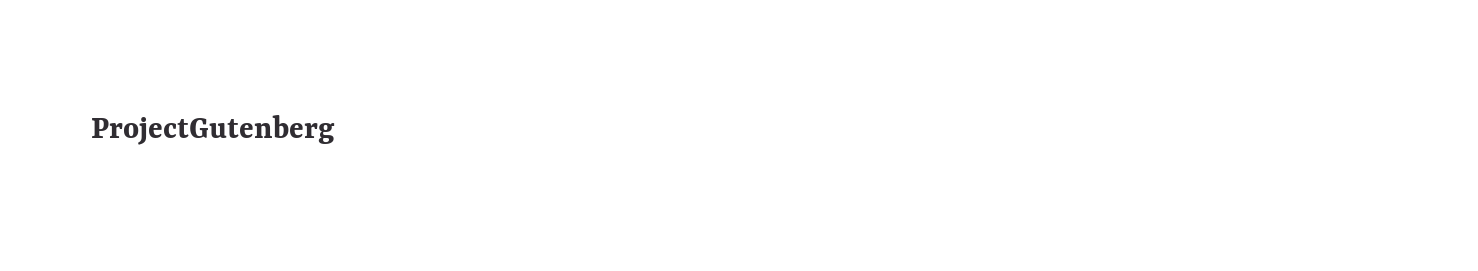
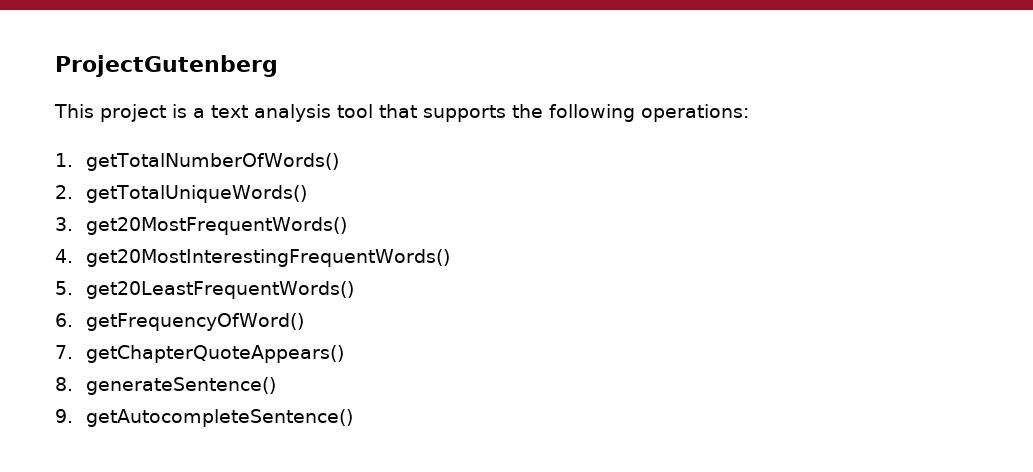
(335, 130) none -> [54,104,749,122] [55,153,339,171] [55,185,307,203] [55,217,347,235] [55,249,450,267] [55,281,354,299] [55,313,304,331] [55,345,344,363] [55,377,276,395] [55,409,353,427] // This project is a text analysis tool that supports the following operations: // 1. getTotalNumberOfWords() // 2. getTotalUniqueWords() // 3. get20MostFrequentWords() // 4. get20MostInterestingFrequentWords() // 5. get20LeastFrequentWords() // 6. getFrequencyOfWord() // 7. getChapterQuoteAppears() // 8. generateSentence() // 9. getAutocompleteSentence()

